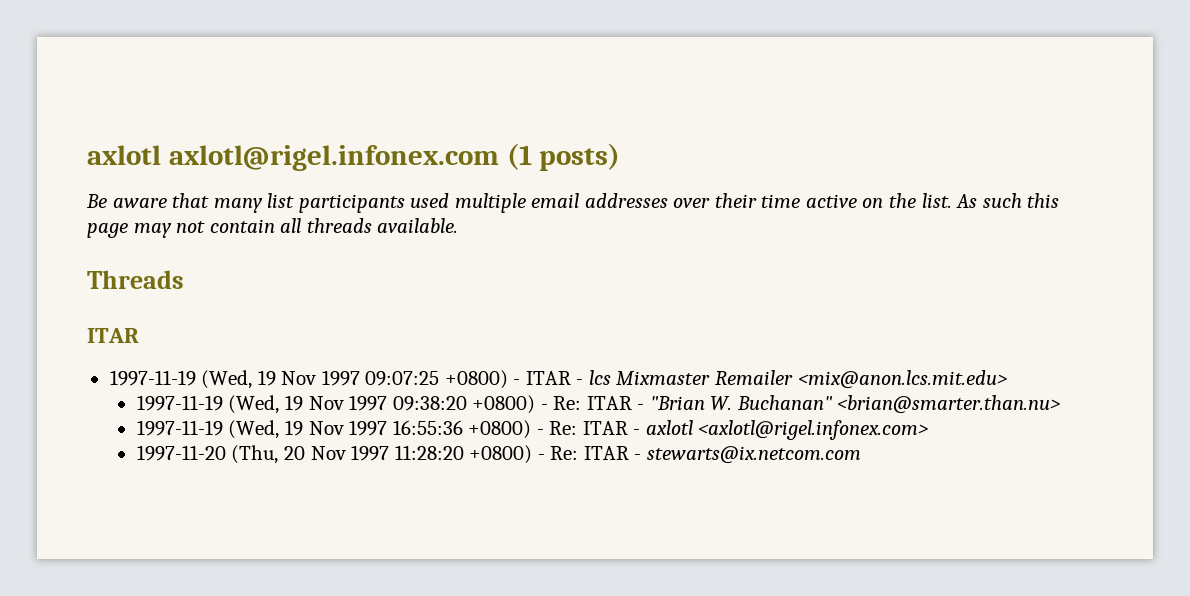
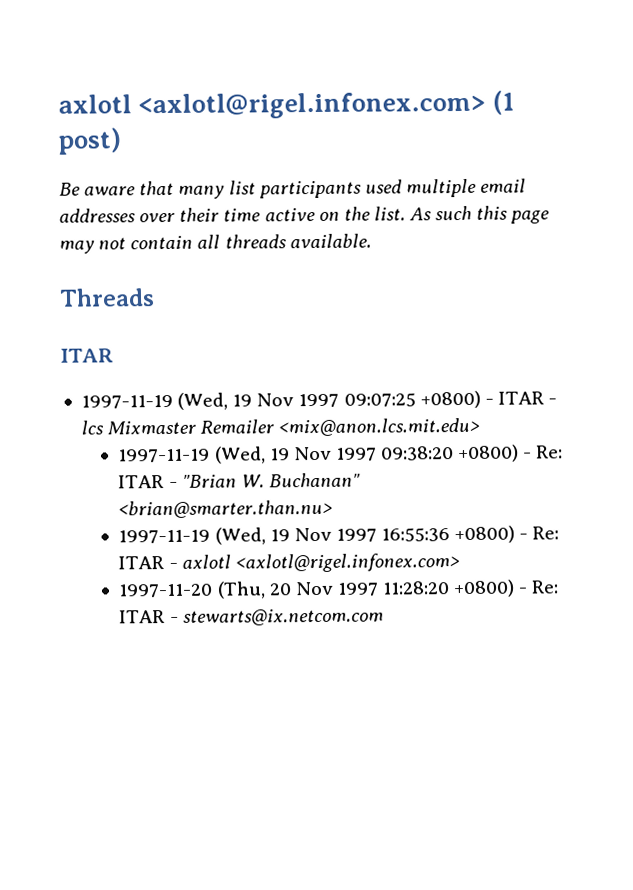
[87,143,621,171] axlotl axlotl@rigel.infonex.com (1 posts) -> [58,90,516,120] [58,127,122,155] axlotl <axlotl@rigel.infonex.com> (1 post)

